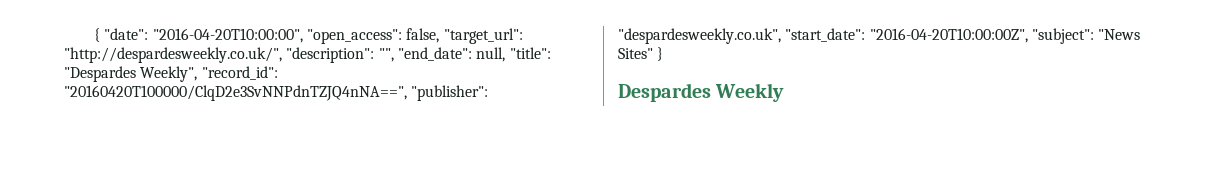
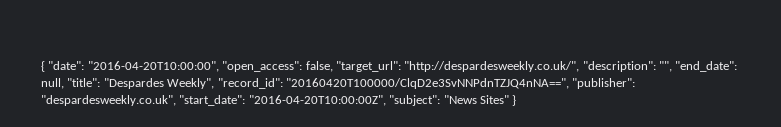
[618,83,785,102] // Despardes Weekly -> (517, 100) none

